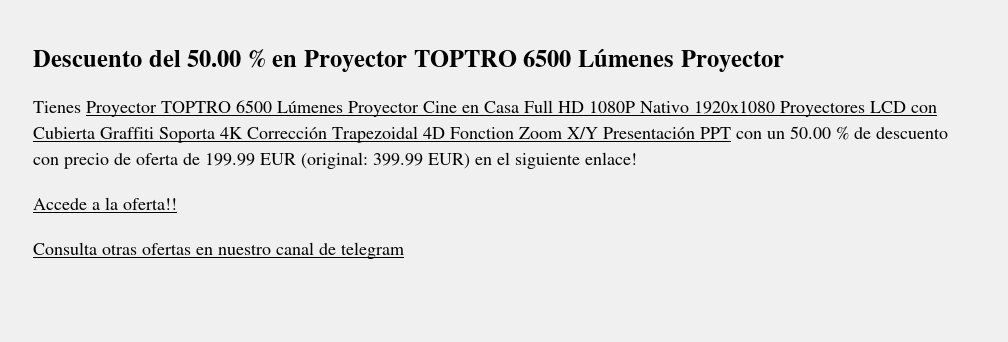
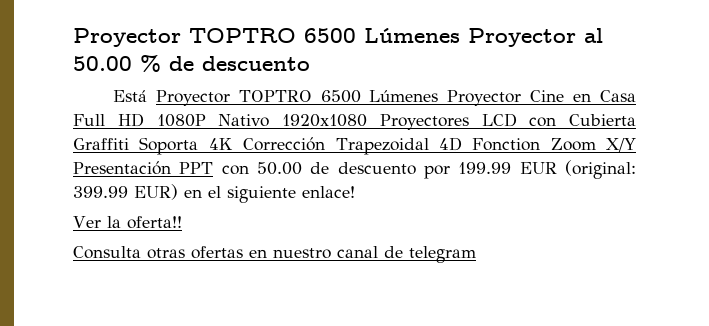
[33,48,784,72] [33,101,81,113] Descuento del 50.00 % en Proyector TOPTRO 6500 Lúmenes Proyector // Tienes -> [73,28,603,47] [73,55,310,72] [112,90,147,102] Proyector TOPTRO 6500 Lúmenes Proyector al 50.00 % de descuento // Está
[767,126,948,140] [33,153,200,169] un 50.00 % de descuento con precio de oferta de -> [257,162,450,179] 50.00 de descuento por
[33,198,100,210] Accede a -> [73,216,101,228] Ver

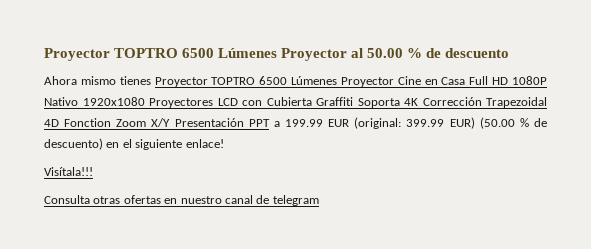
[112,90,147,102] Está -> [44,76,151,85] Ahora mismo tienes
[221,162,450,179] con 50.00 de descuento por -> [273,121,280,127] a
(178, 192) none -> [479,117,548,129] [44,138,103,150] (50.00 % de descuento)
[73,216,182,229] Ver la oferta!! -> [44,167,93,176] Visítala!!!

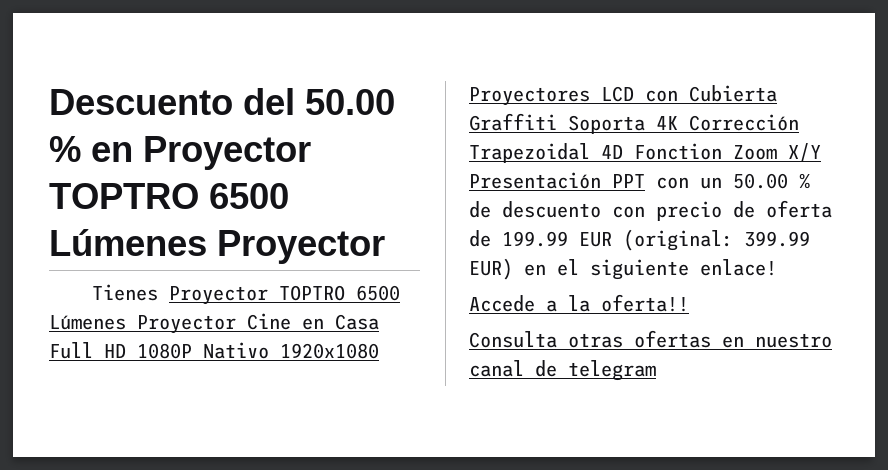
[44,48,510,61] [44,76,151,85] Proyector TOPTRO 6500 Lúmenes Proyector al 50.00 % de descuento // Ahora mismo tienes -> [49,88,395,115] [49,136,311,170] [49,183,289,209] [49,229,385,264] [92,284,159,301] Descuento del 50.00 % en Proyector TOPTRO 6500 Lúmenes Proyector // Tienes
[273,121,280,127] a -> [656,173,810,189] [469,200,832,221] [469,230,491,247] con un 50.00 % de descuento con precio de oferta de
[479,117,548,129] [44,138,103,150] (50.00 % de descuento) -> (513, 269) none
[44,167,93,176] Visítala!!! -> [469,294,689,312] Accede a la oferta!!

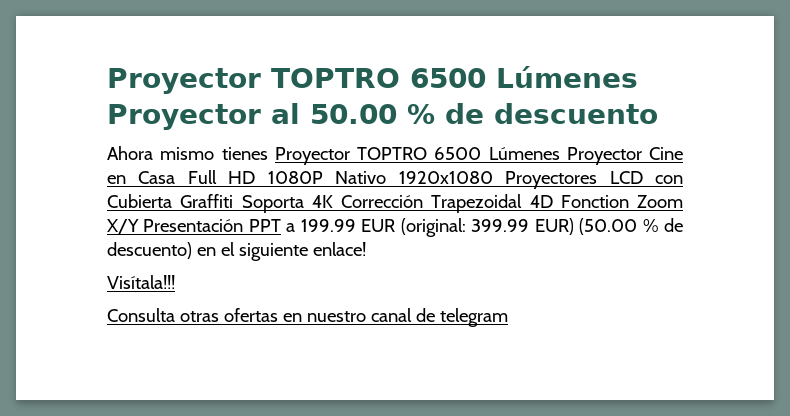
[49,88,395,115] [49,136,311,170] [49,183,289,209] [49,229,385,264] [92,284,159,301] Descuento del 50.00 % en Proyector TOPTRO 6500 Lúmenes Proyector // Tienes -> [107,66,638,94] [107,103,658,130] [107,146,268,160] Proyector TOPTRO 6500 Lúmenes Proyector al 50.00 % de descuento // Ahora mismo tienes
[656,173,810,189] [469,200,832,221] [469,230,491,247] con un 50.00 % de descuento con precio de oferta de -> [286,223,296,232] a
(513, 269) none -> [579,218,683,235] [107,242,192,259] (50.00 % de descuento)
[469,294,689,312] Accede a la oferta!! -> [107,275,175,289] Visítala!!!

